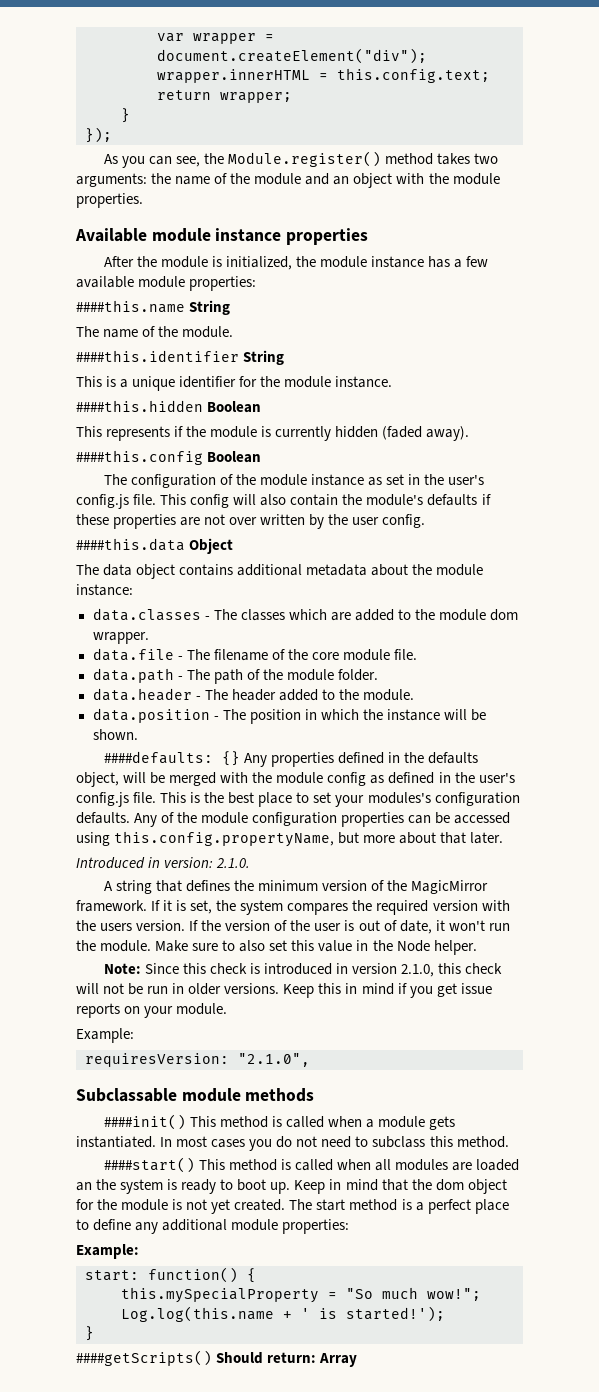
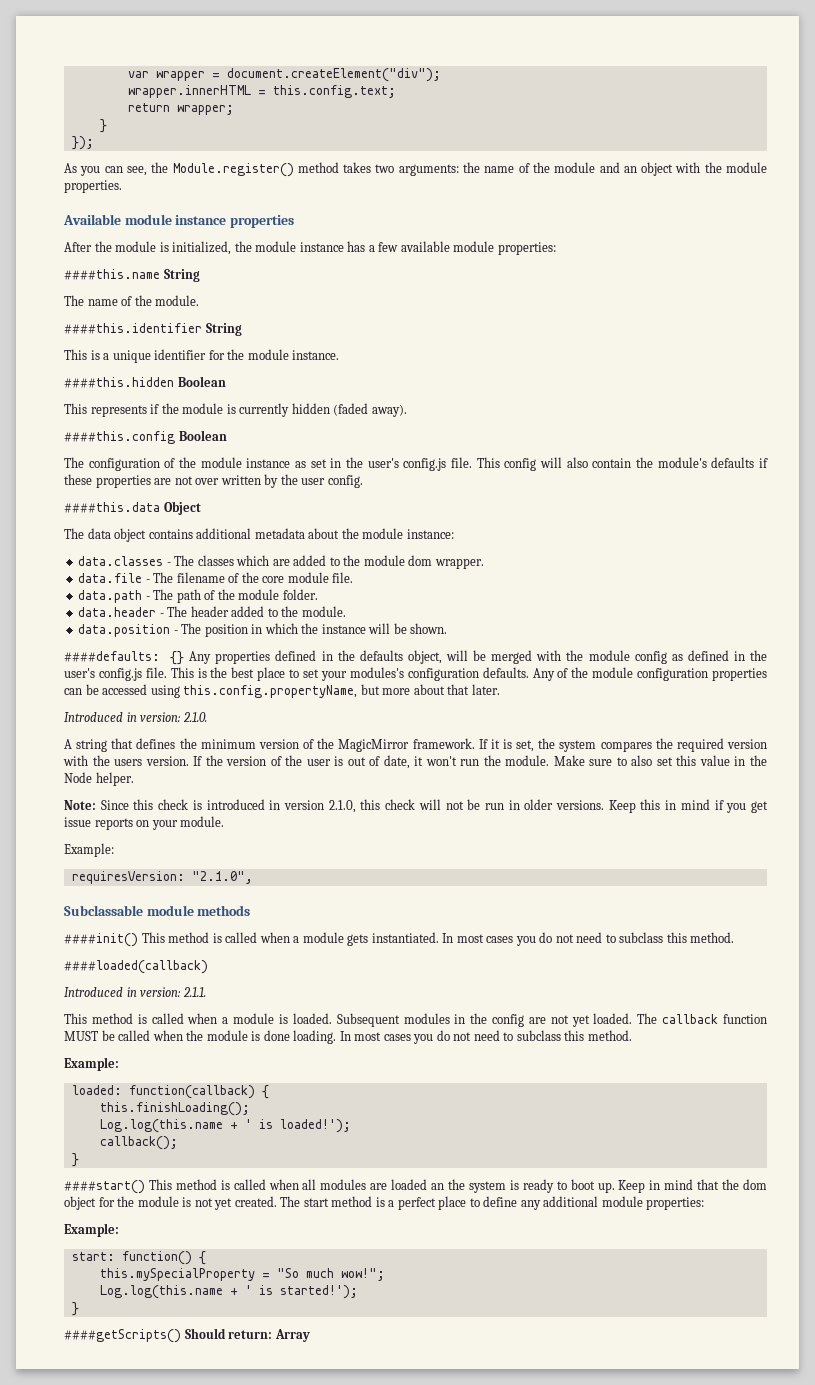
(509, 1142) none -> [64,960,208,974] [64,987,206,997] [64,1013,768,1027] [64,1030,632,1044] [64,1057,119,1071] [71,1085,269,1099] [99,1102,250,1116] [99,1119,351,1133] [99,1136,178,1150] [71,1153,79,1167] // ####loaded(callback) // Introduced in version: 2.1.1. // This method is called when a module is loaded. Subsequent modules in the config are not yet loaded. The callback function MUST be called when the module is done loading. In most cases you do not need to subclass this method. // Example: // loaded: function(callback) { // this.finishLoading(); // Log.log(this.name + ' is loaded!'); // callback(); // }

